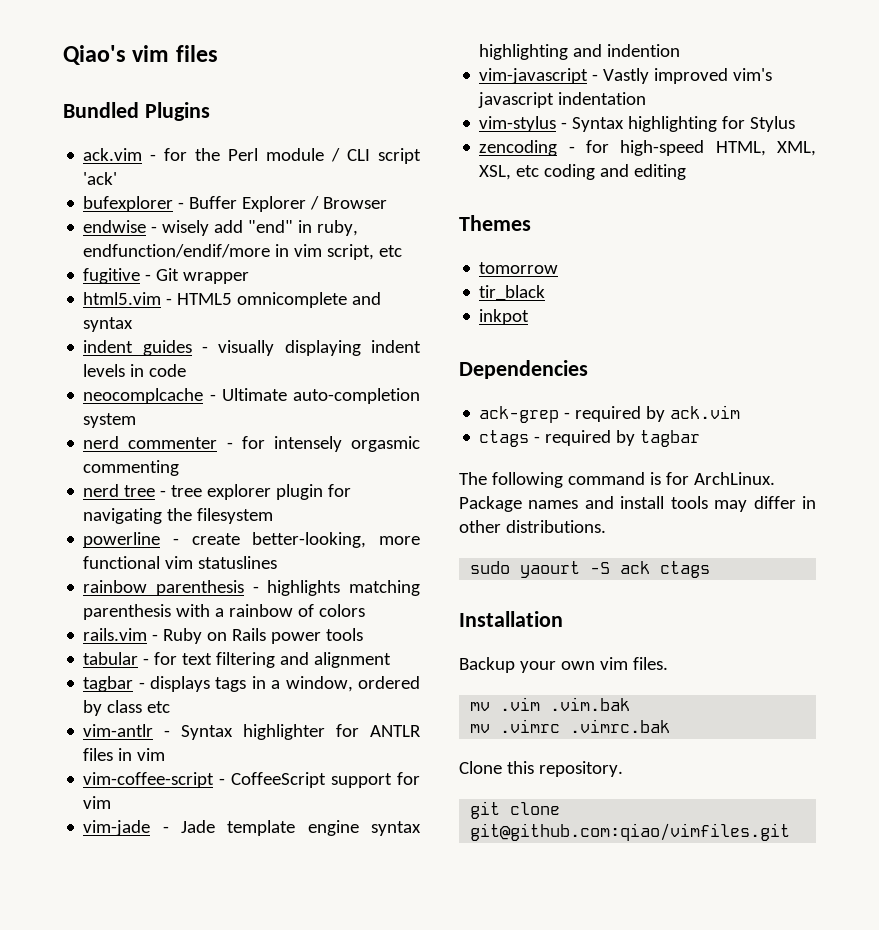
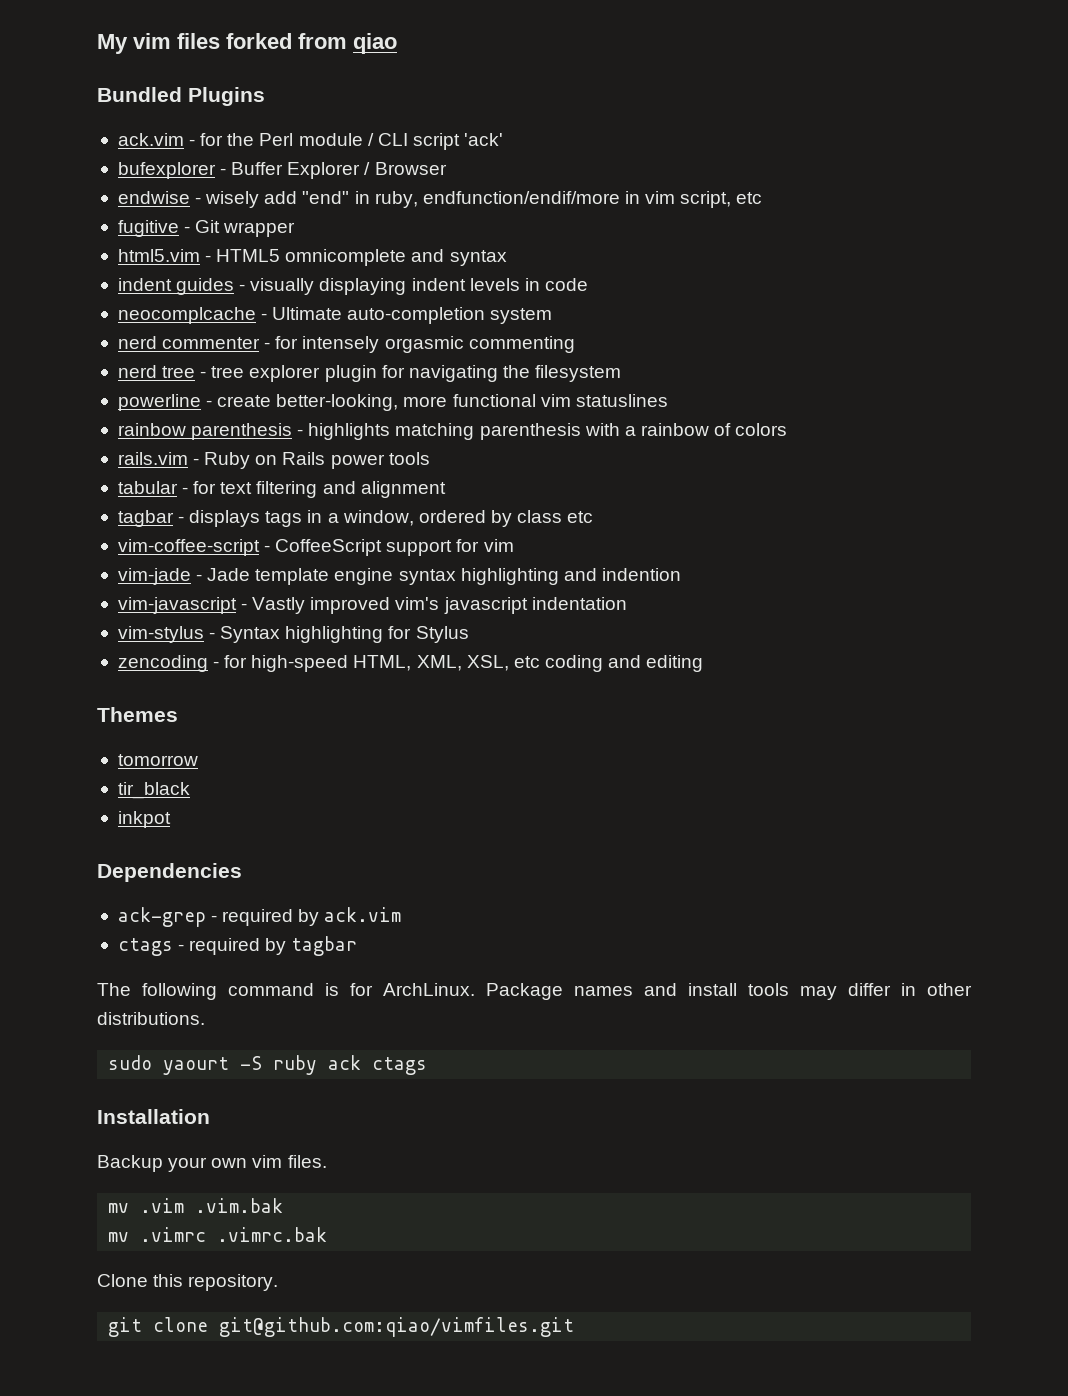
[63,45,126,65] Qiao's -> [97,34,128,54] My
(218, 53) none -> [226,33,397,54] forked from qiao
[83,724,421,740] [83,748,166,761] // vim-antlr - Syntax highlighter for ANTLR files in vim -> (594, 517) none
(611, 568) none -> [273,1055,318,1075] ruby

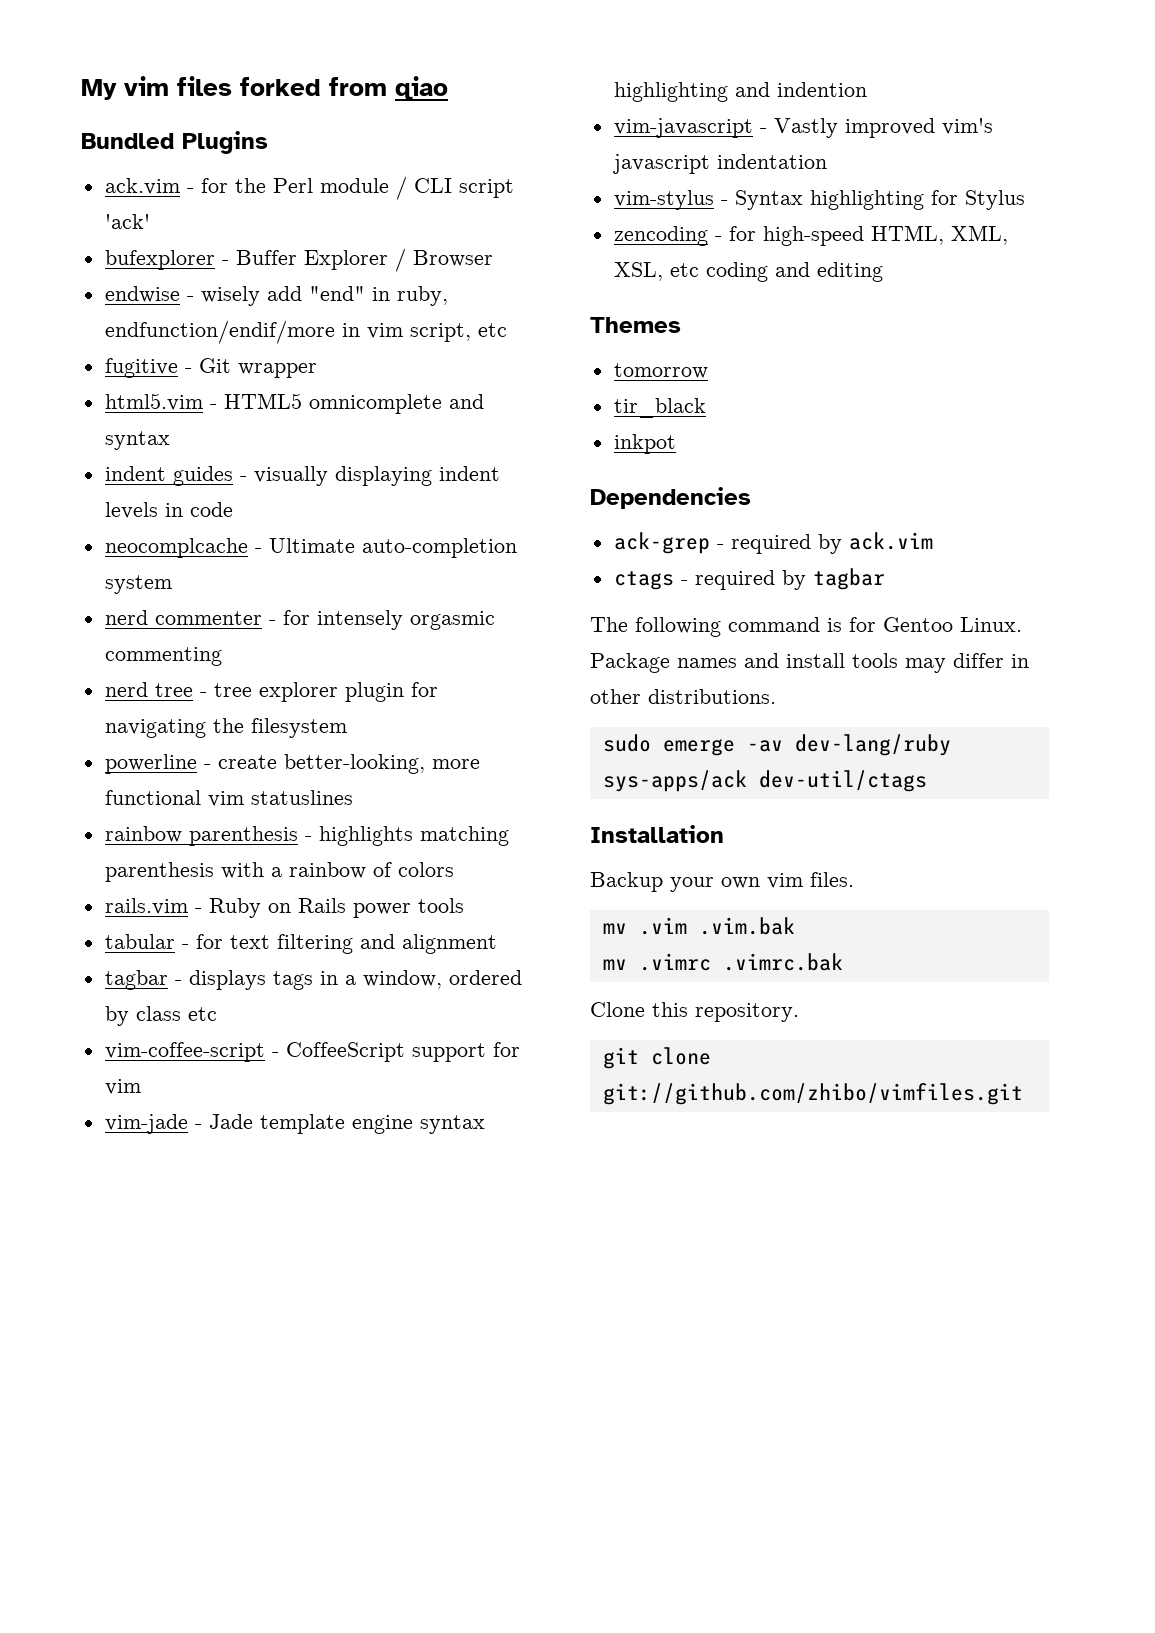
[383,983,475,996] ArchLinux. -> [883,617,1022,632] Gentoo Linux.
[163,1055,428,1075] yaourt -S ruby ack ctags -> [662,734,951,756] [602,770,927,792] emerge -av dev-lang/ruby sys-apps/ack dev-util/ctags
[219,1317,575,1337] git@github.com:qiao/vimfiles.git -> [602,1083,1023,1105] git://github.com/zhibo/vimfiles.git

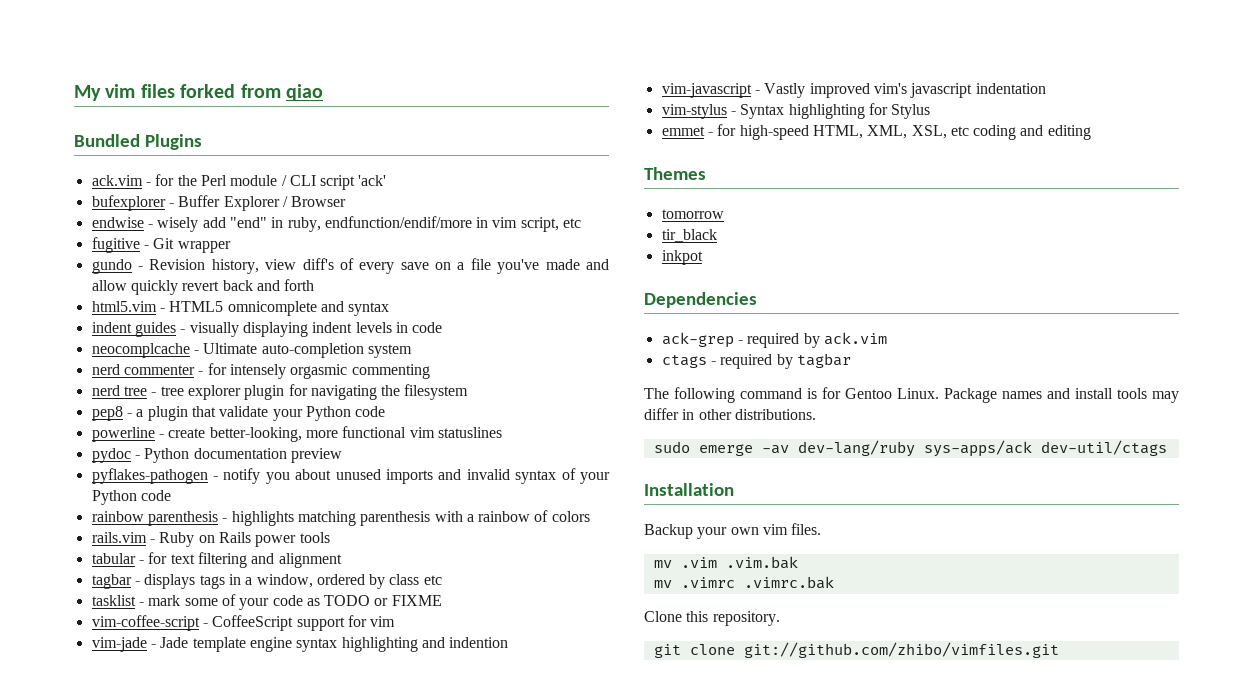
(317, 370) none -> [91,258,609,274] [91,279,315,295] // gundo - Revision history, view diff's of every save on a file you've made and allow quickly revert back and forth
(347, 728) none -> [91,406,386,421] // pep8 - a plugin that validate your Python code
(353, 797) none -> [91,448,342,463] [91,468,610,484] [91,490,171,505] // pydoc - Python documentation preview // pyflakes-pathogen - notify you about unused imports and invalid syntax of your Python code
(217, 1014) none -> [91,594,442,610] // tasklist - mark some of your code as TODO or FIXME
[613,226,708,246] zencoding -> [661,126,705,136] emmet

